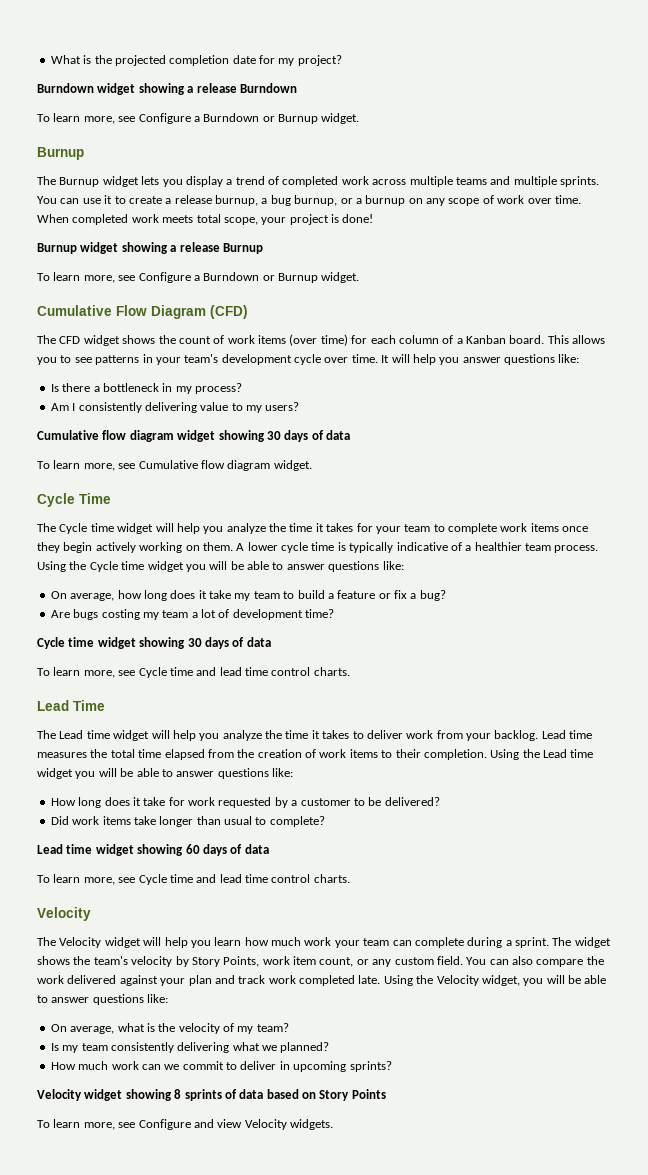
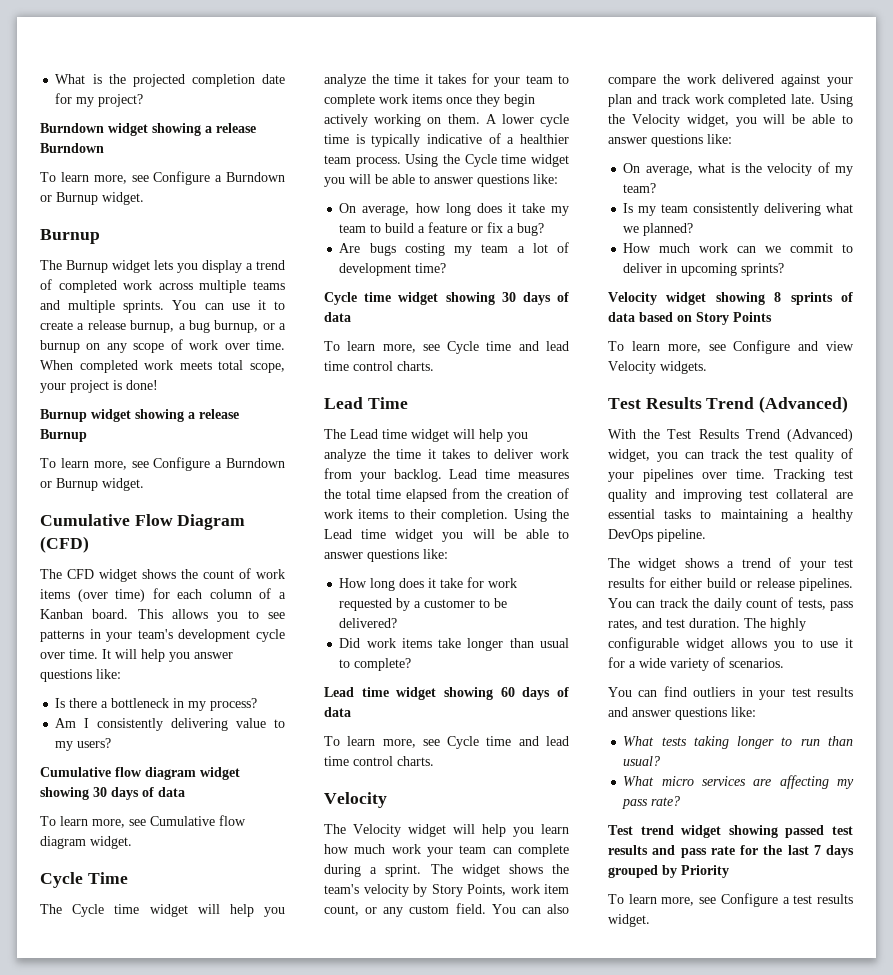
(333, 1124) none -> [608,396,849,413] [608,429,853,442] [608,448,853,462] [608,469,853,482] [608,489,853,502] [608,509,853,522] [608,529,706,542] [608,557,853,571] [608,577,853,591] [608,597,853,611] [608,618,806,631] [608,637,853,651] [608,657,784,671] [608,686,853,700] [608,707,756,720] [623,736,853,749] [623,756,661,766] [623,775,854,789] [622,796,681,809] [608,825,853,838] [608,845,854,858] [608,865,729,878] [608,893,853,907] [608,914,650,927] // Test Results Trend (Advanced) // With the Test Results Trend (Advanced) widget, you can track the test quality of your pipelines over time. Tracking test quality and improving test collateral are essential tasks to maintaining a healthy DevOps pipeline. // The widget shows a trend of your test results for either build or release pipelines. You can track the daily count of tests, pass rates, and test duration. The highly configurable widget allows you to use it for a wide variety of scenarios. // You can find outliers in your test results and answer questions like: // What tests taking longer to run than usual? // What micro services are affecting my pass rate? // Test trend widget showing passed test results and pass rate for the last 7 days grouped by Priority // To learn more, see Configure a test results widget.

